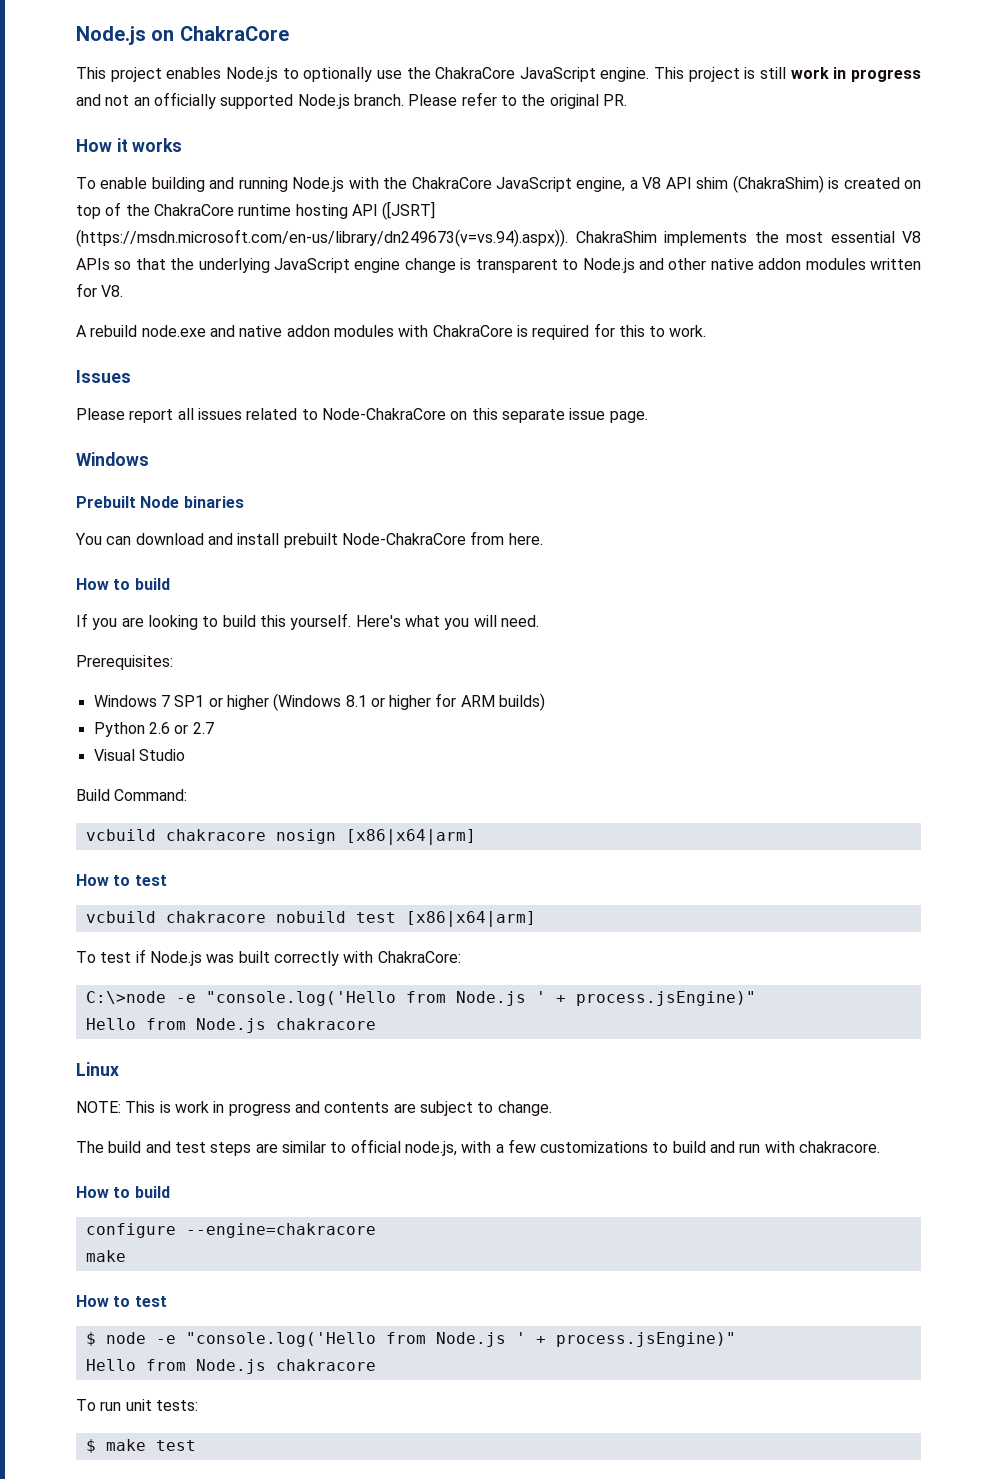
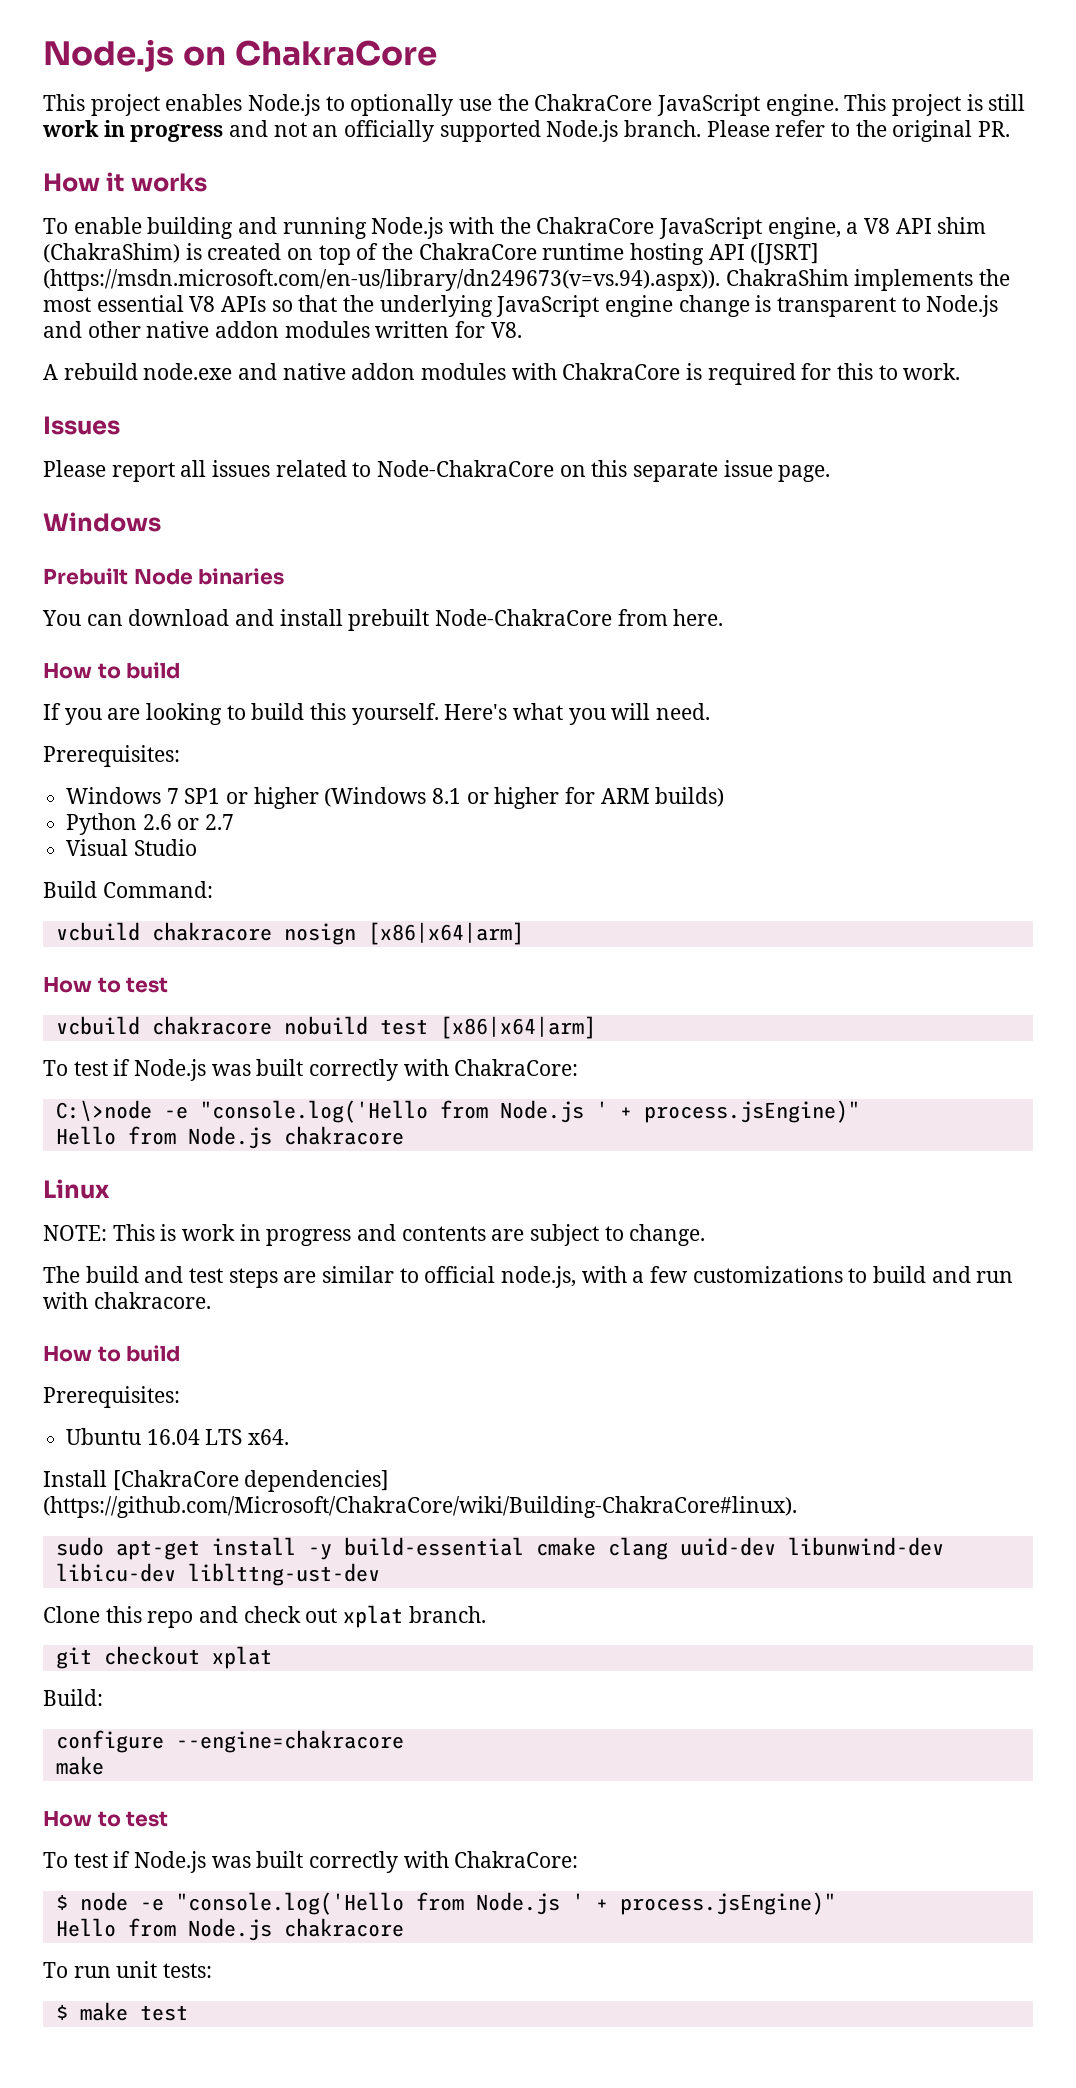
(170, 1192) none -> [43,1386,180,1408] [66,1428,290,1445] [43,1470,390,1492] [43,1496,797,1518] [55,1537,944,1560] [55,1563,380,1586] [43,1605,486,1628] [55,1646,272,1669] [43,1689,103,1706] // Prerequisites: // Ubuntu 16.04 LTS x64. // Install [ChakraCore dependencies] (https://github.com/Microsoft/ChakraCore/wiki/Building-ChakraCore#linux). // sudo apt-get install -y build-essential cmake clang uuid-dev libunwind-dev libicu-dev liblttng-ust-dev // Clone this repo and check out xplat branch. // git checkout xplat // Build:
(167, 1301) none -> [43,1851,579,1873] // To test if Node.js was built correctly with ChakraCore:

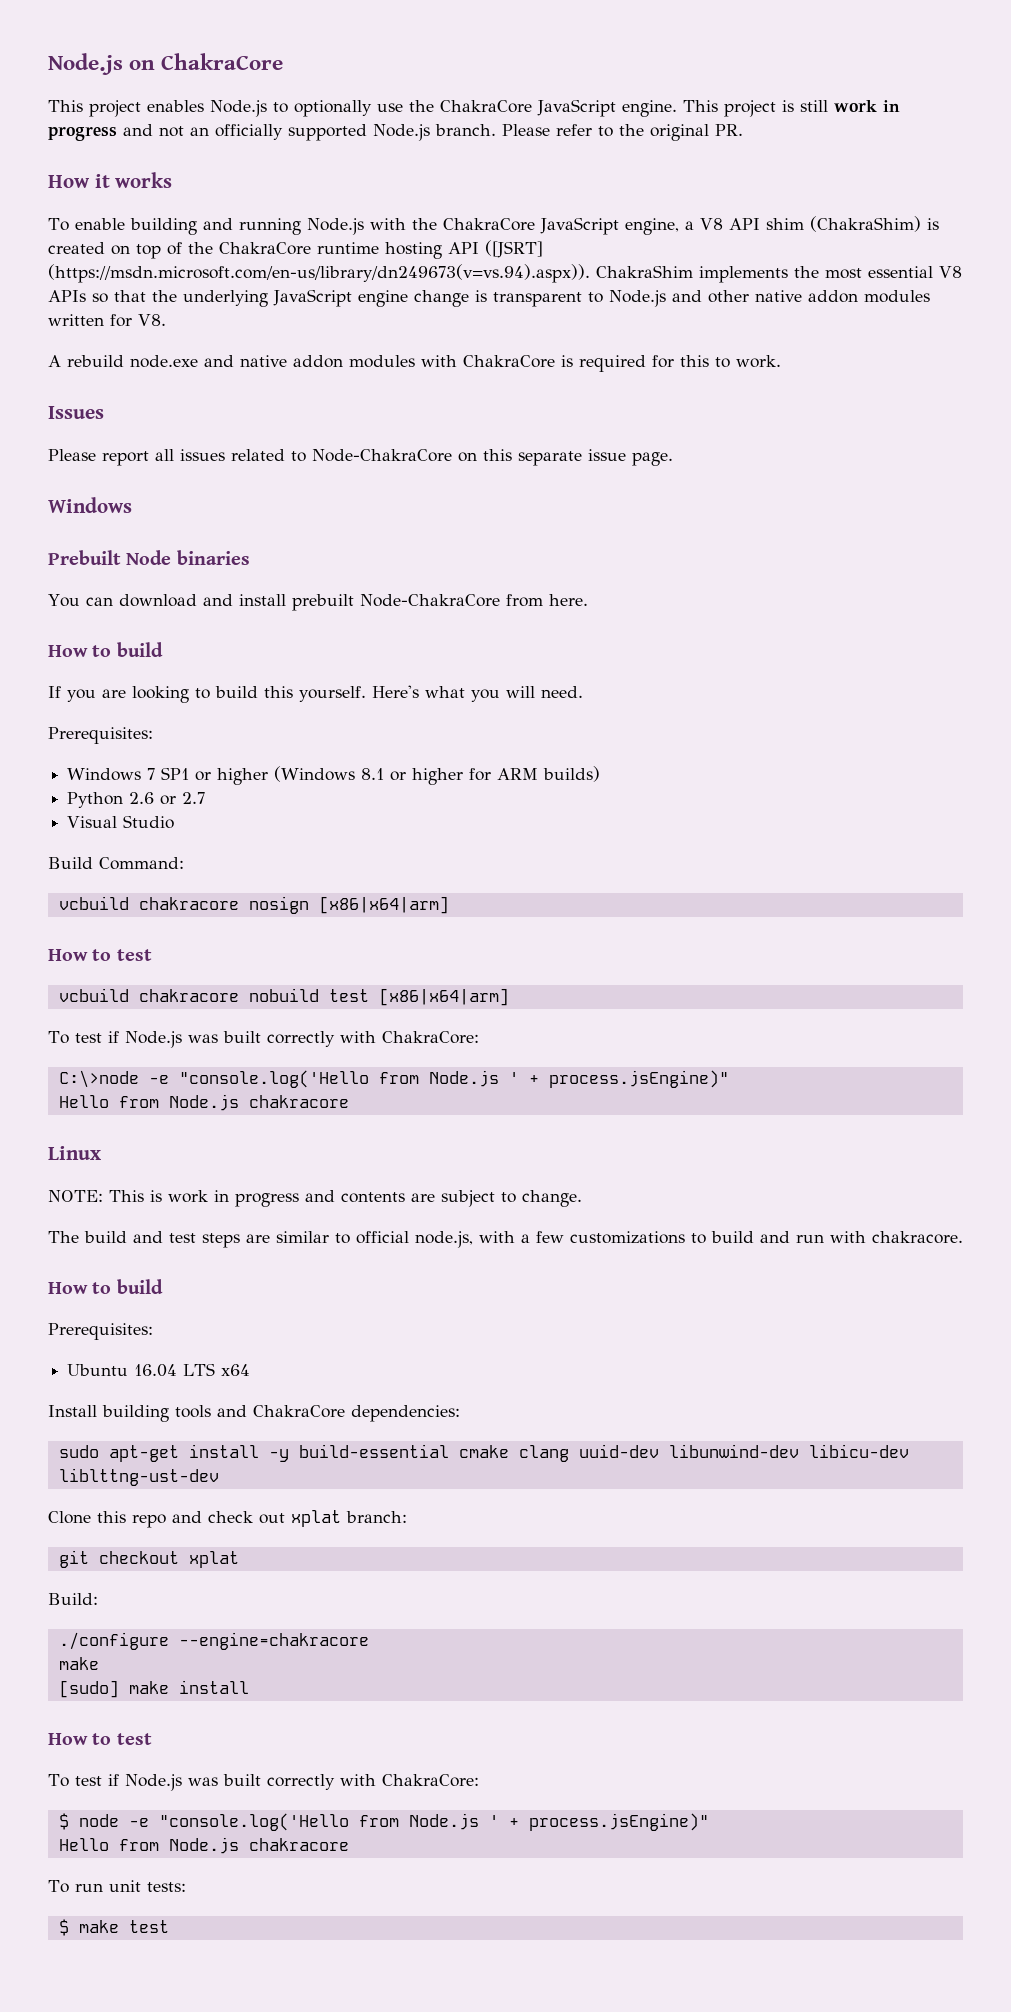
[248,1429,290,1445] x64. -> [221,1364,251,1376] x64
[112,1470,390,1492] [43,1496,797,1518] [ChakraCore dependencies] (https://github.com/Microsoft/ChakraCore/wiki/Building-ChakraCore#linux). -> [102,1405,460,1422] building tools and ChakraCore dependencies:
[408,1606,486,1623] branch. -> [346,1511,407,1523] branch:
[55,1730,164,1753] configure -> [58,1632,169,1650] ./configure
(104, 1765) none -> [58,1680,249,1698] // [sudo] make install

